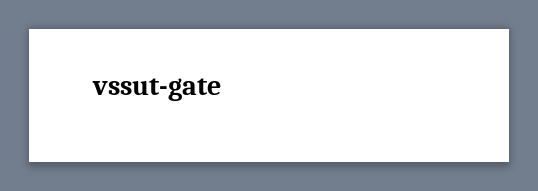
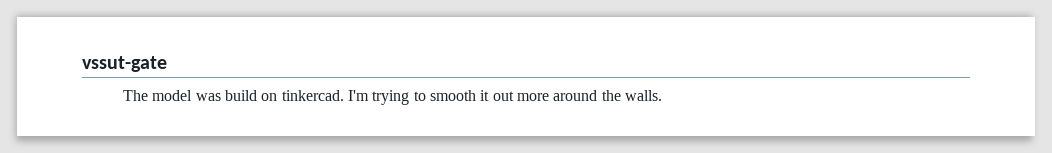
(221, 89) none -> [123,90,662,105] // The model was build on tinkercad. I'm trying to smooth it out more around the walls.

